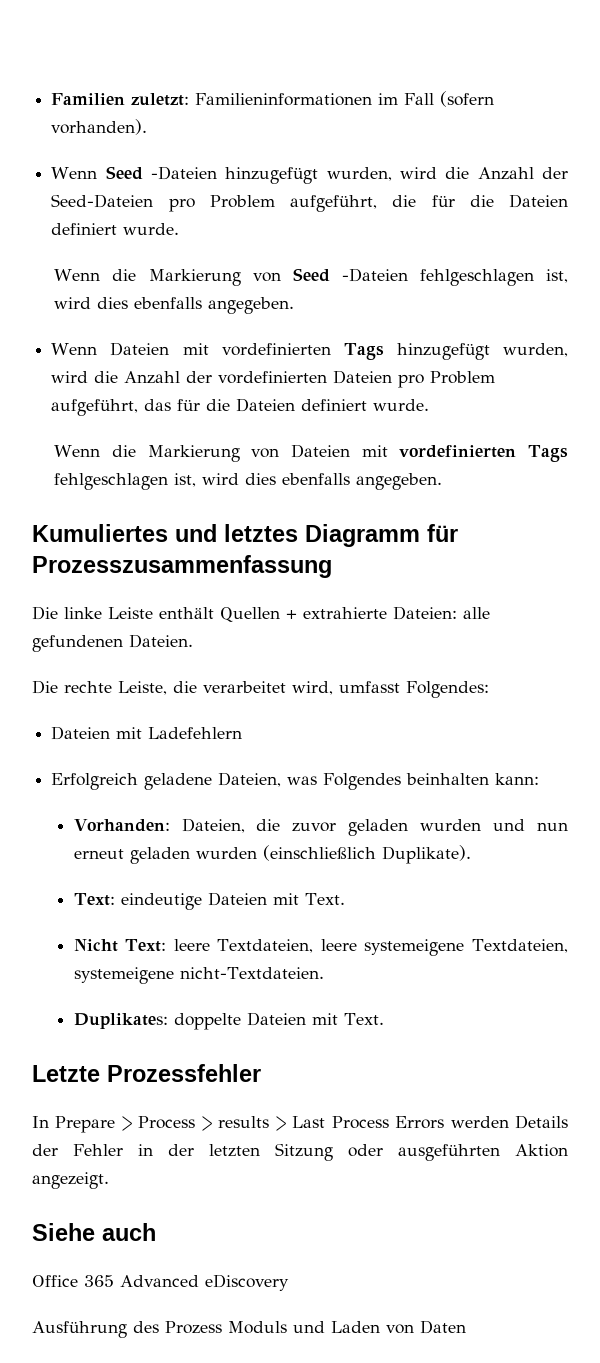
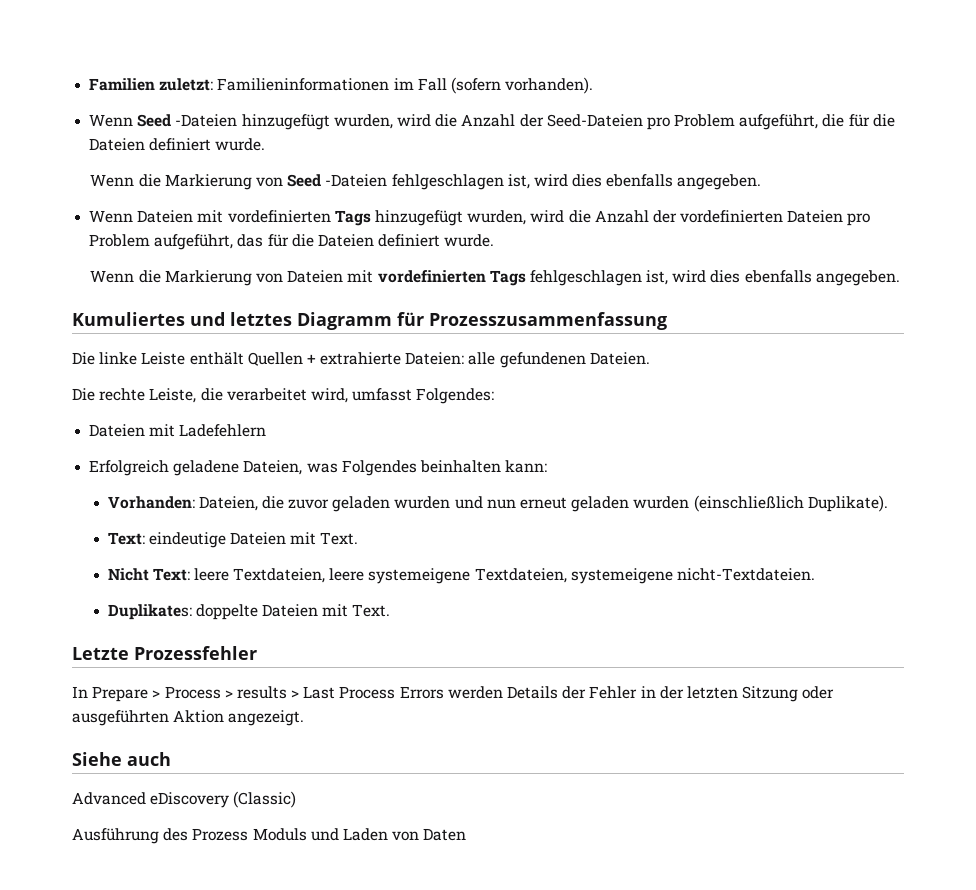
[32,1275,114,1287] Office 365 -> (171, 759) none
(289, 1282) none -> [233,791,297,808] (Classic)

